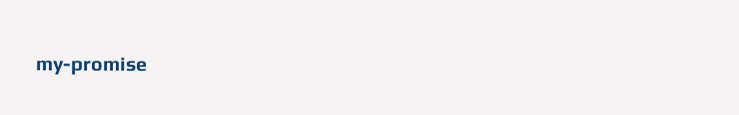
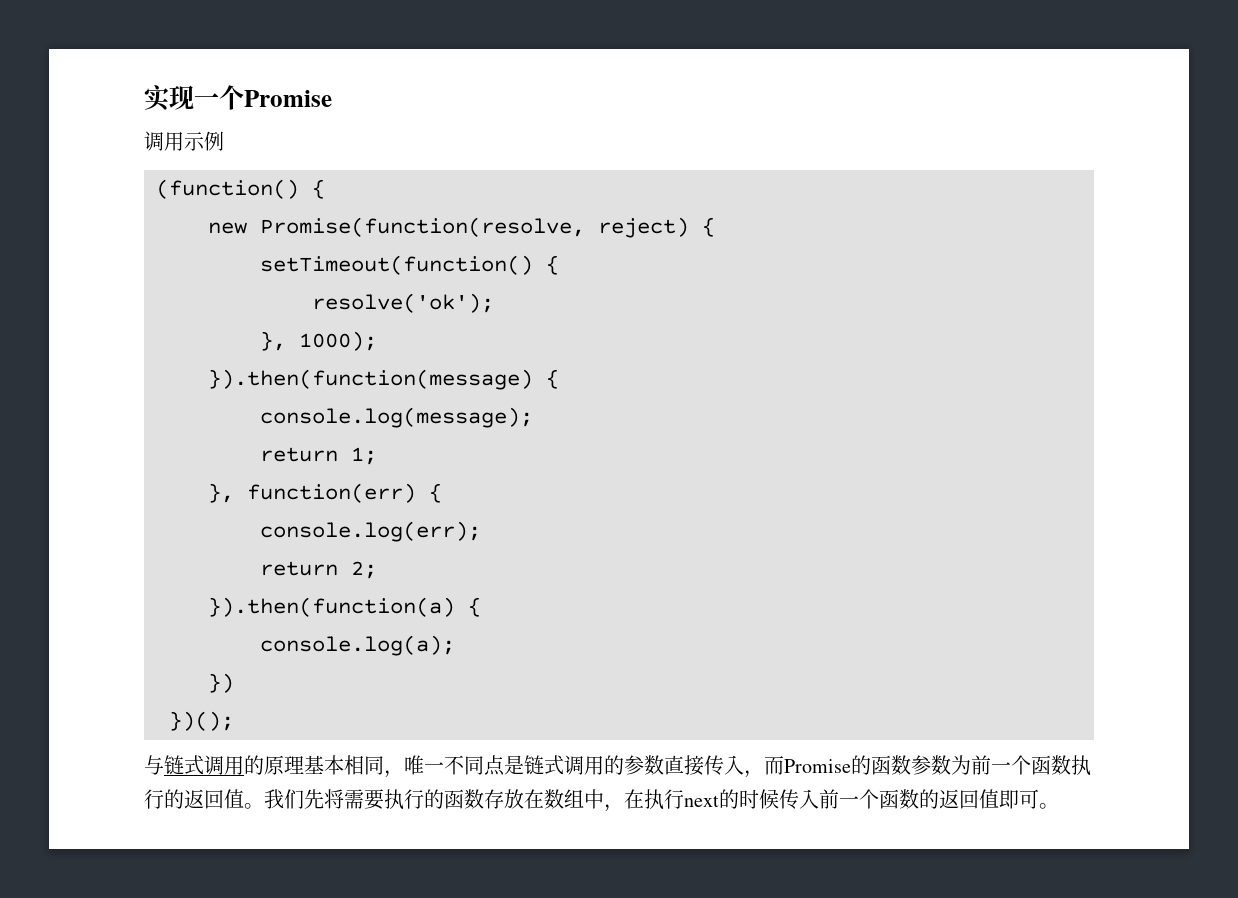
[35,57,147,76] my-promise -> [144,85,332,111] [144,131,224,151] [156,179,325,199] [208,217,715,238] [260,255,559,275] [312,293,494,313] [260,331,377,351] [208,369,559,390] [260,407,533,428] [260,447,377,465] [208,483,442,503] [260,521,481,542] [260,561,377,579] [208,597,481,617] [260,635,455,656] [208,673,234,693] [169,711,234,731] [144,755,1091,778] [144,789,1059,812] 实现一个Promise // 调用示例 // (function() { // new Promise(function(resolve, reject) { // setTimeout(function() { // resolve('ok'); // }, 1000); // }).then(function(message) { // console.log(message); // return 1; // }, function(err) { // console.log(err); // return 2; // }).then(function(a) { // console.log(a); // }) // })(); // 与链式调用的原理基本相同，唯一不同点是链式调用的参数直接传入，而Promise的函数参数为前一个函数执行的返回值。我们先将需要执行的函数存放在数组中，在执行next的时候传入前一个函数的返回值即可。

